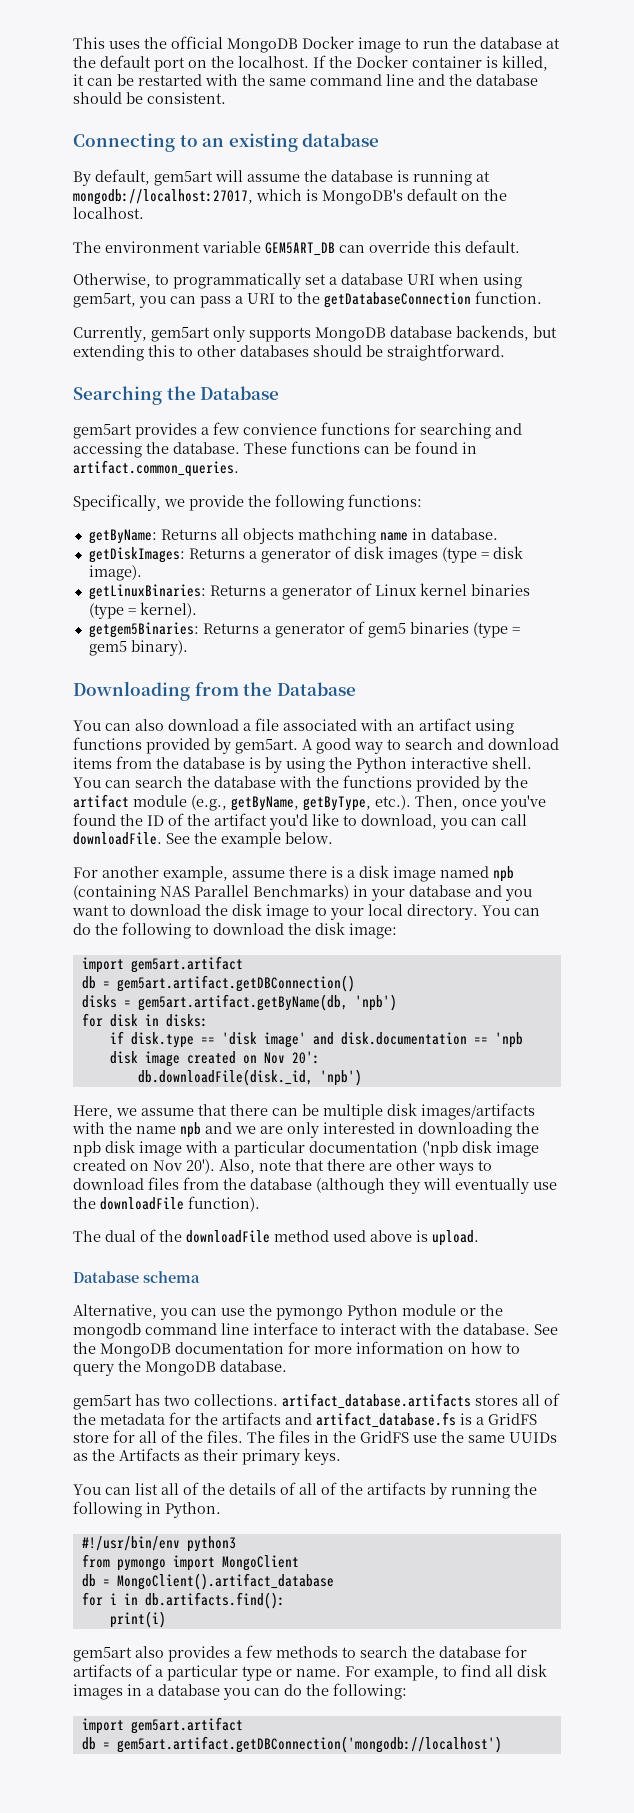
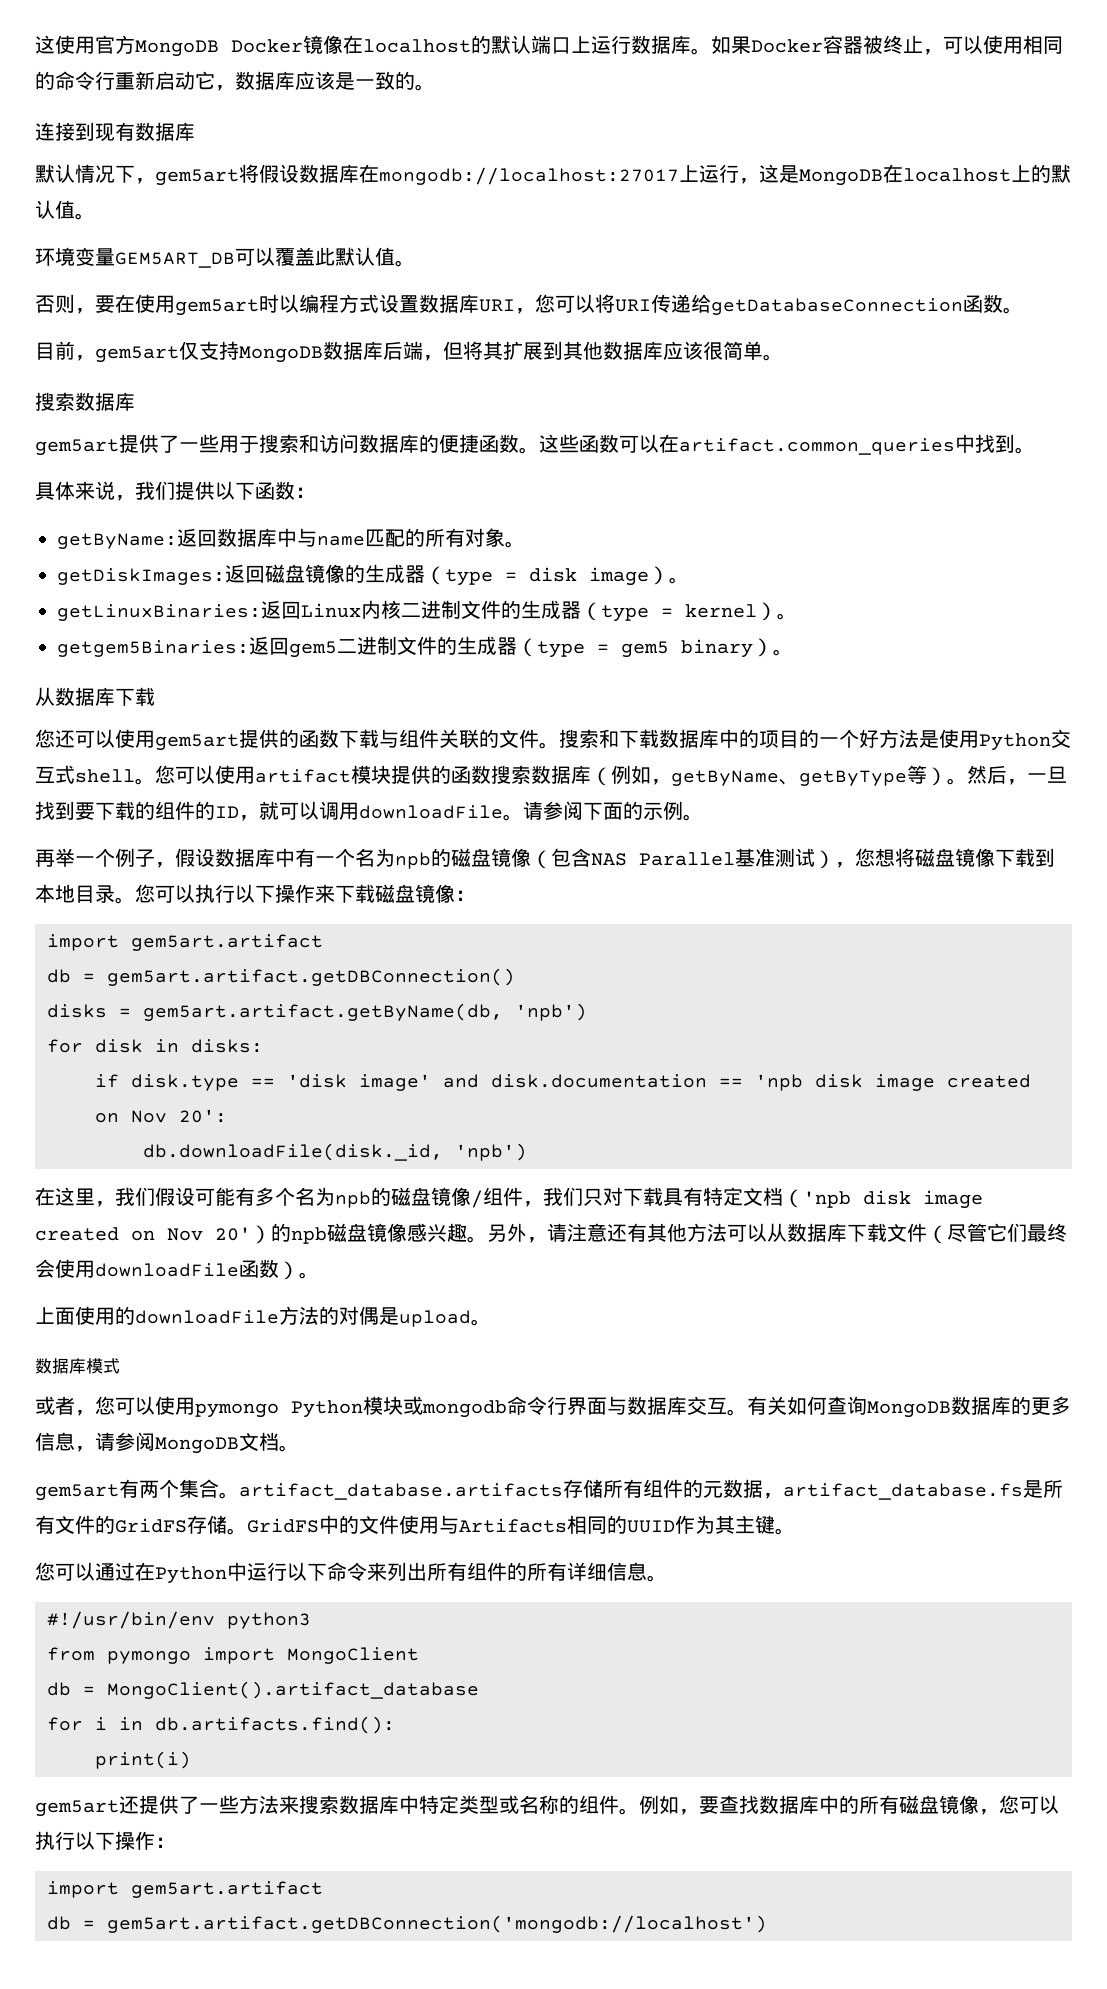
[73,36,560,53] [73,55,548,72] [73,74,538,86] [73,92,226,104] [73,133,380,152] [73,169,490,186] [73,188,507,205] [73,207,144,219] [73,240,520,256] [73,273,522,289] [73,291,542,308] [73,325,557,342] [73,344,505,361] [73,386,280,405] [73,422,522,439] [73,441,477,458] [73,460,239,477] [73,494,422,511] [88,528,498,544] [88,546,523,563] [88,565,142,581] [88,583,530,600] [88,602,197,619] [88,621,520,638] [88,640,188,656] [73,681,356,701] [73,718,514,735] [73,737,559,754] [73,756,532,773] [73,775,528,792] [73,794,546,811] [73,813,527,830] [73,832,333,848] [73,865,514,882] [73,884,532,901] [72,903,540,920] [73,922,397,939] This uses the official MongoDB Docker image to run the database at the default port on the localhost. If the Docker container is killed, it can be restarted with the same command line and the database should be consistent. // Connecting to an existing database // By default, gem5art will assume the database is running at mongodb://localhost:27017, which is MongoDB's default on the localhost. // The environment variable GEM5ART_DB can override this default. // Otherwise, to programmatically set a database URI when using gem5art, you can pass a URI to the getDatabaseConnection function. // Currently, gem5art only supports MongoDB database backends, but extending this to other databases should be straightforward. // Searching the Database // gem5art provides a few convience functions for searching and accessing the database. These functions can be found in artifact.common_queries. // Specifically, we provide the following functions: // getByName: Returns all objects mathching name in database. // getDiskImages: Returns a generator of disk images (type = disk image). // getLinuxBinaries: Returns a generator of Linux kernel binaries (type = kernel). // getgem5Binaries: Returns a generator of gem5 binaries (type = gem5 binary). // Downloading from the Database // You can also download a file associated with an artifact using functions provided by gem5art. A good way to search and download items from the database is by using the Python interactive shell. You can search the database with the functions provided by the artifact module (e.g., getByName, getByType, etc.). Then, once you've found the ID of the artifact you'd like to download, you can call downloadFile. See the example below. // For another example, assume there is a disk image named npb (containing NAS Parallel Benchmarks) in your database and you want to download the disk image to your local directory. You can do the following to download the disk image: -> [35,35,1063,57] [35,71,435,91] [35,122,195,142] [35,164,1071,186] [35,200,95,220] [35,247,415,268] [35,294,1023,316] [35,341,783,363] [35,392,135,411] [35,434,1035,456] [35,481,315,501] [57,528,525,549] [57,564,689,586] [57,600,797,622] [57,636,793,658] [35,687,155,706] [35,729,1071,751] [35,765,1067,786] [35,801,703,821] [35,848,1055,869] [35,884,475,904] 这使用官方MongoDB Docker镜像在localhost的默认端口上运行数据库。如果Docker容器被终止，可以使用相同的命令行重新启动它，数据库应该是一致的。 // 连接到现有数据库 // 默认情况下，gem5art将假设数据库在mongodb://localhost:27017上运行，这是MongoDB在localhost上的默认值。 // 环境变量GEM5ART_DB可以覆盖此默认值。 // 否则，要在使用gem5art时以编程方式设置数据库URI，您可以将URI传递给getDatabaseConnection函数。 // 目前，gem5art仅支持MongoDB数据库后端，但将其扩展到其他数据库应该很简单。 // 搜索数据库 // gem5art提供了一些用于搜索和访问数据库的便捷函数。这些函数可以在artifact.common_queries中找到。 // 具体来说，我们提供以下函数： // getByName:返回数据库中与name匹配的所有对象。 // getDiskImages:返回磁盘镜像的生成器（type = disk image）。 // getLinuxBinaries:返回Linux内核二进制文件的生成器（type = kernel）。 // getgem5Binaries:返回gem5二进制文件的生成器（type = gem5 binary）。 // 从数据库下载 // 您还可以使用gem5art提供的函数下载与组件关联的文件。搜索和下载数据库中的项目的一个好方法是使用Python交互式shell。您可以使用artifact模块提供的函数搜索数据库（例如，getByName、getByType等）。然后，一旦找到要下载的组件的ID，就可以调用downloadFile。请参阅下面的示例。 // 再举一个例子，假设数据库中有一个名为npb的磁盘镜像（包含NAS Parallel基准测试），您想将磁盘镜像下载到本地目录。您可以执行以下操作来下载磁盘镜像：
[73,1103,535,1120] [72,1122,539,1138] [73,1140,539,1157] [73,1159,492,1175] [73,1177,557,1194] [73,1196,260,1212] [73,1229,479,1246] [73,1271,200,1283] [73,1304,503,1320] [73,1322,558,1339] [73,1341,520,1358] [73,1360,287,1376] [73,1393,560,1410] [73,1412,537,1428] [73,1430,557,1443] [73,1448,341,1465] [73,1482,537,1499] [73,1501,221,1518] Here, we assume that there can be multiple disk images/artifacts with the name npb and we are only interested in downloading the npb disk image with a particular documentation ('npb disk image created on Nov 20'). Also, note that there are other ways to download files from the database (although they will eventually use the downloadFile function). // The dual of the downloadFile method used above is upload. // Database schema // Alternative, you can use the pymongo Python module or the mongodb command line interface to interact with the database. See the MongoDB documentation for more information on how to query the MongoDB database. // gem5art has two collections. artifact_database.artifacts stores all of the metadata for the artifacts and artifact_database.fs is a GridFS store for all of the files. The files in the GridFS use the same UUIDs as the Artifacts as their primary keys. // You can list all of the details of all of the artifacts by running the following in Python. -> [35,1187,983,1209] [35,1223,1067,1244] [35,1259,319,1280] [35,1306,491,1327] [35,1358,120,1374] [35,1396,1071,1418] [35,1432,299,1454] [35,1479,1063,1501] [35,1515,795,1535] [35,1562,667,1584] 在这里，我们假设可能有多个名为npb的磁盘镜像/组件，我们只对下载具有特定文档（'npb disk image created on Nov 20'）的npb磁盘镜像感兴趣。另外，请注意还有其他方法可以从数据库下载文件（尽管它们最终会使用downloadFile函数）。 // 上面使用的downloadFile方法的对偶是upload。 // 数据库模式 // 或者，您可以使用pymongo Python模块或mongodb命令行界面与数据库交互。有关如何查询MongoDB数据库的更多信息，请参阅MongoDB文档。 // gem5art有两个集合。artifact_database.artifacts存储所有组件的元数据，artifact_database.fs是所有文件的GridFS存储。GridFS中的文件使用与Artifacts相同的UUID作为其主键。 // 您可以通过在Python中运行以下命令来列出所有组件的所有详细信息。
[135,1645,527,1662] [73,1664,547,1681] [73,1683,407,1700] also provides a few methods to search the database for artifacts of a particular type or name. For example, to find all disk images in a database you can do the following: -> [119,1795,1059,1815] [35,1831,175,1850] 还提供了一些方法来搜索数据库中特定类型或名称的组件。例如，要查找数据库中的所有磁盘镜像，您可以执行以下操作：

